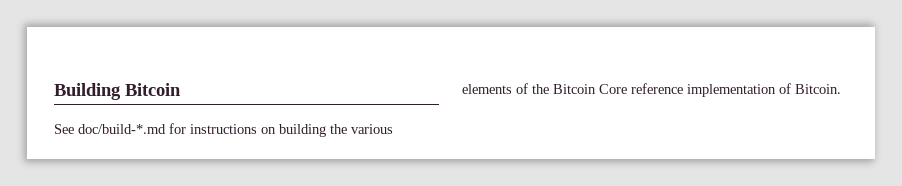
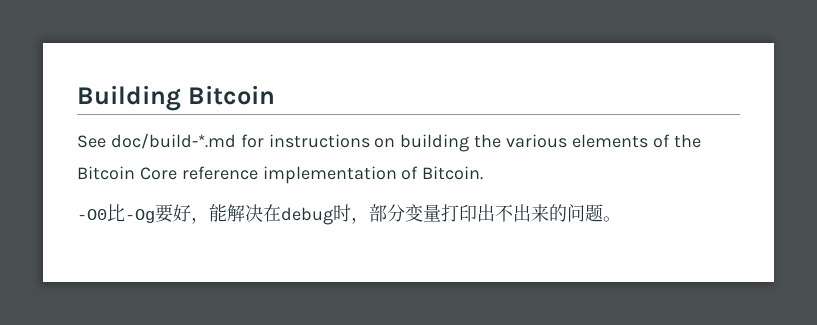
(841, 89) none -> [77,204,621,225] // -O0比-Og要好，能解决在debug时，部分变量打印出不出来的问题。

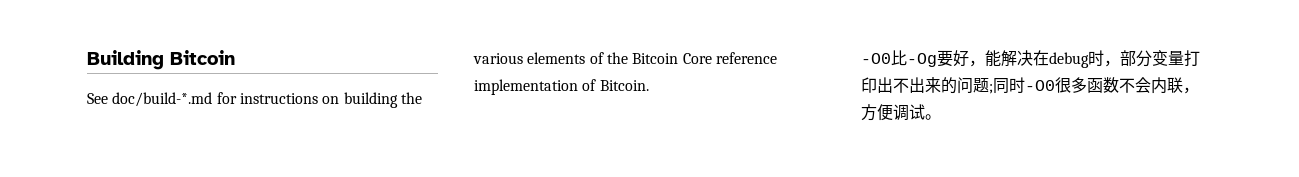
(603, 213) none -> [989,77,1199,94] [861,104,925,121] ;同时-O0很多函数不会内联，方便调试

